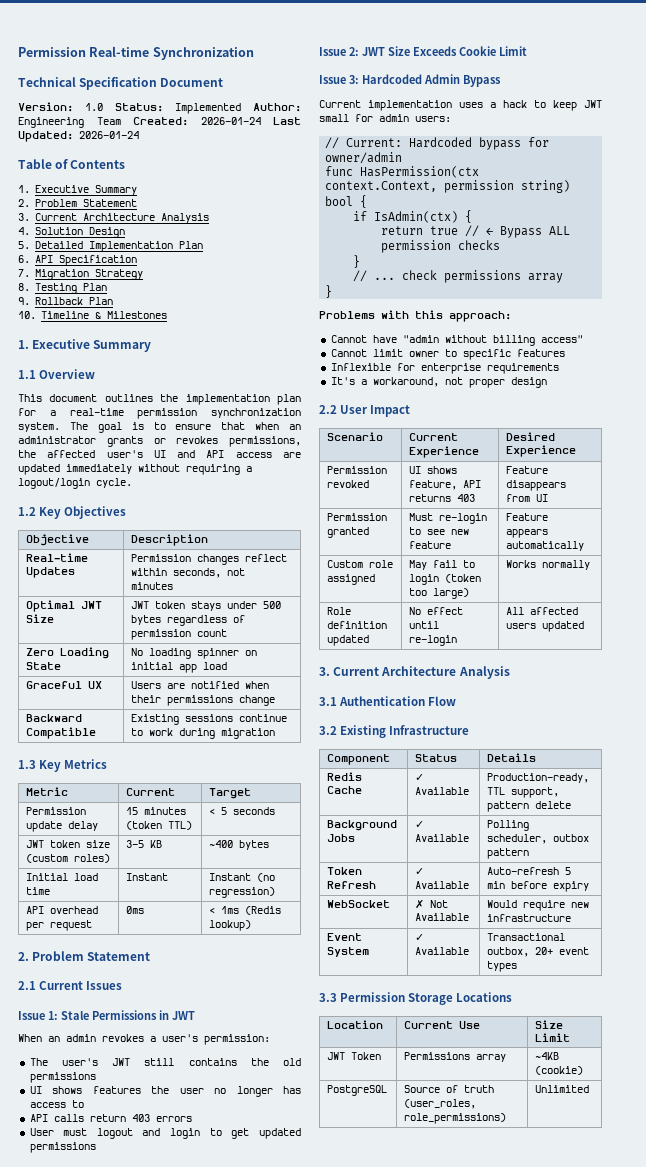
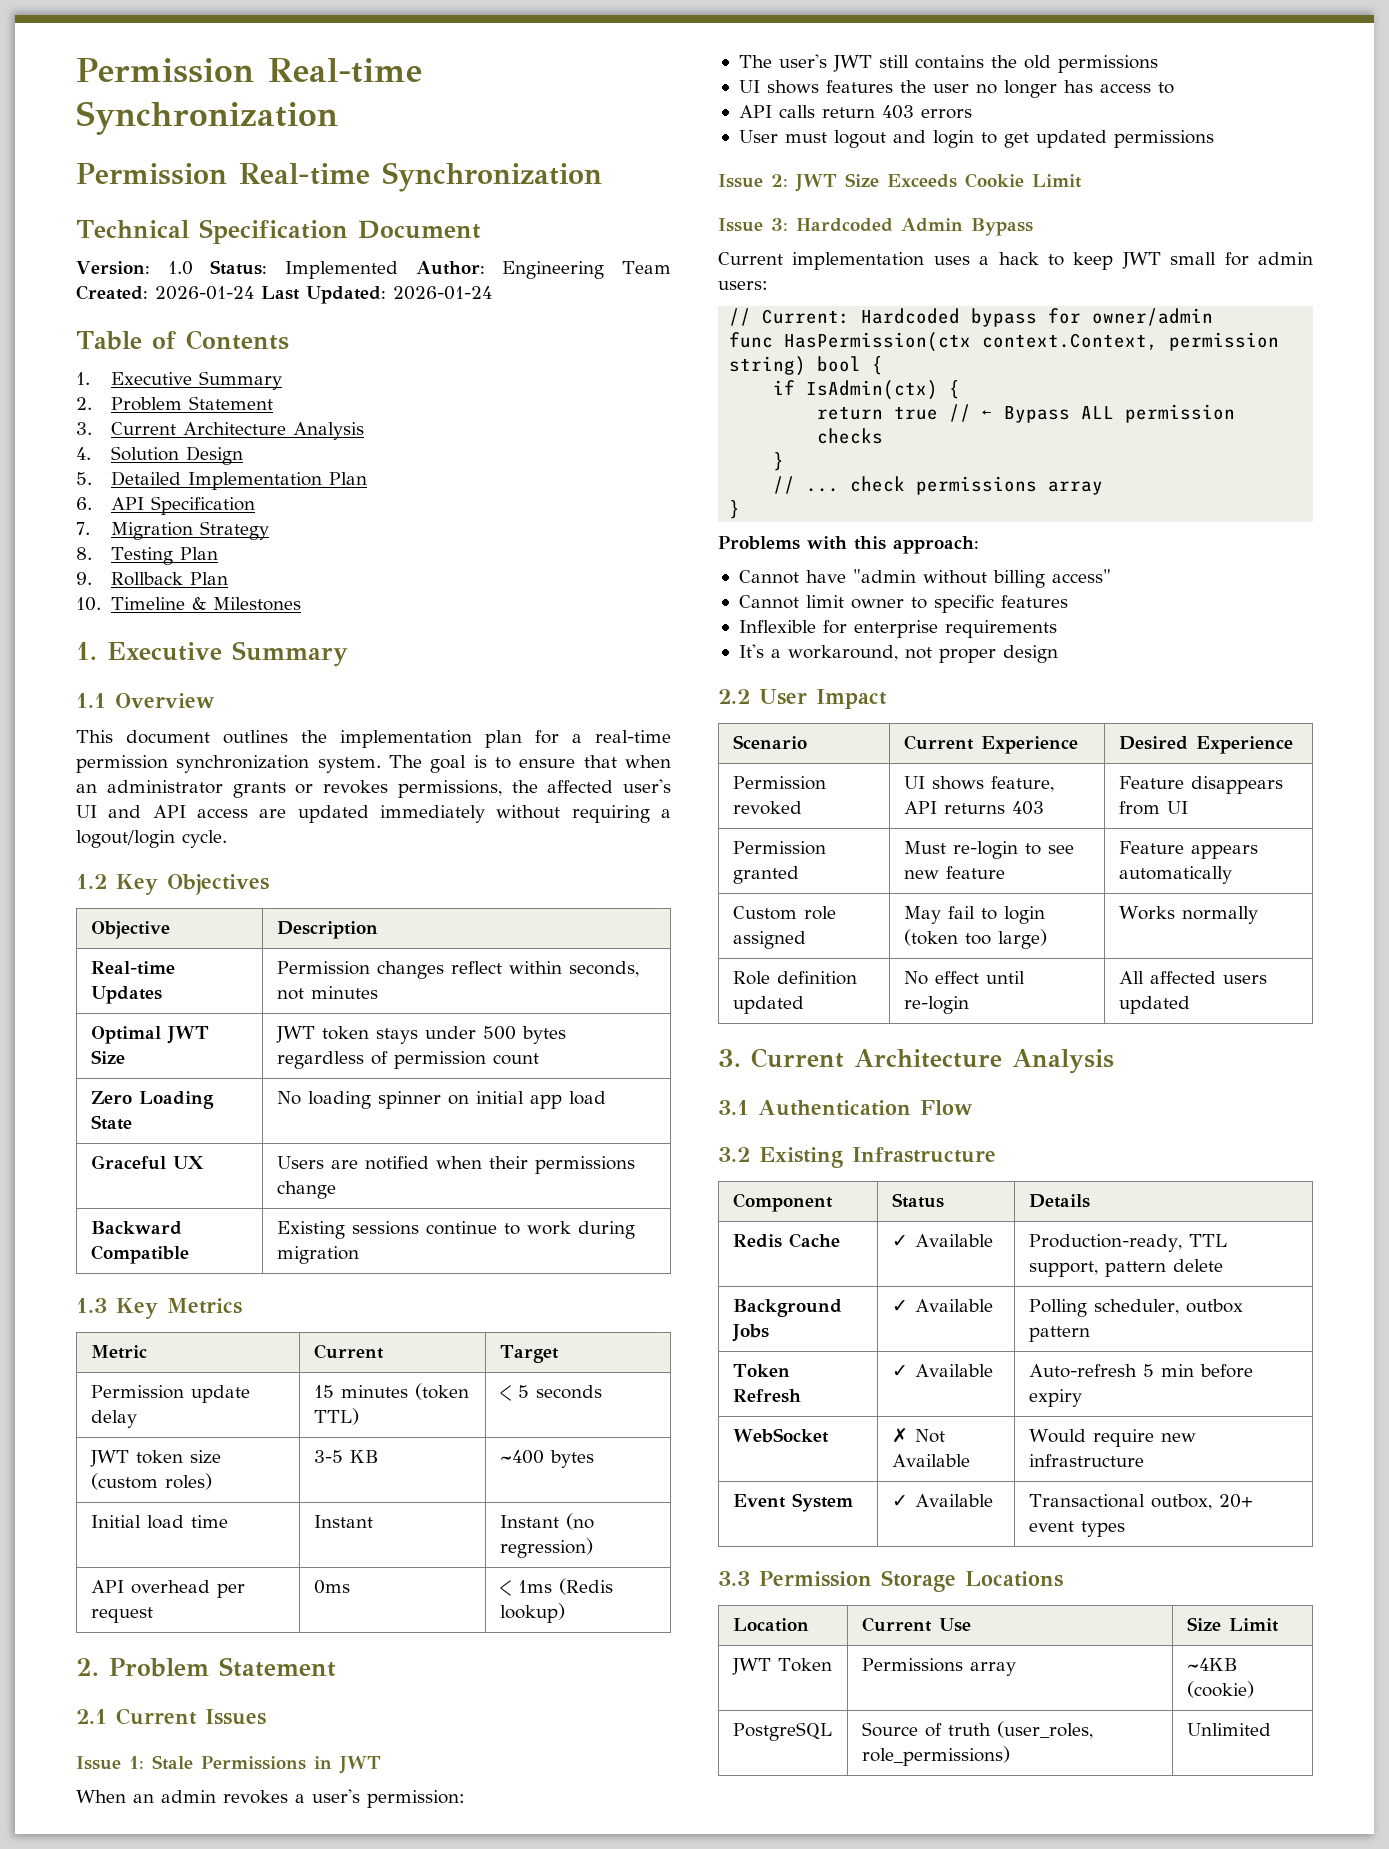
[18,46,254,60] Permission Real-time Synchronization -> [76,58,422,83] [76,101,338,135] [76,162,602,192] Permission Real-time Synchronization // Permission Real-time Synchronization

